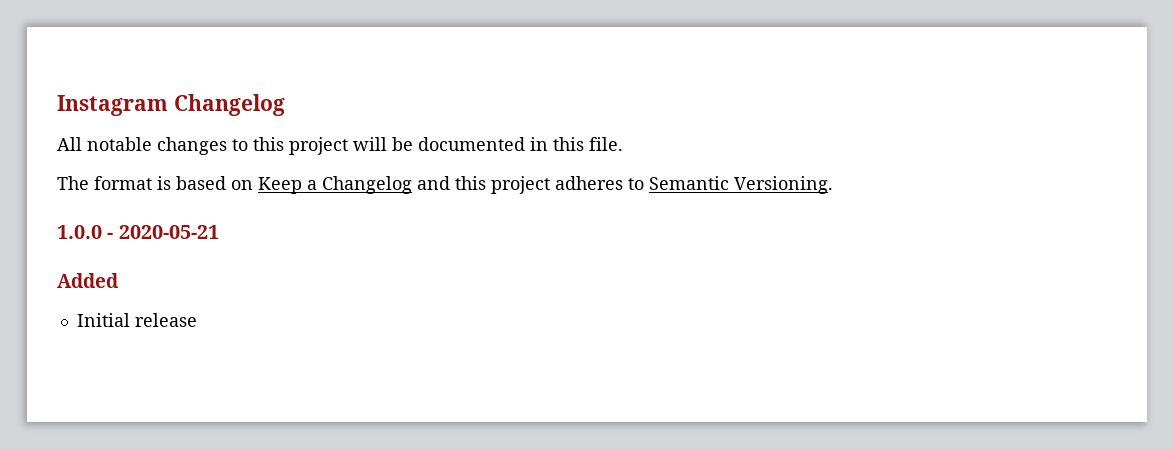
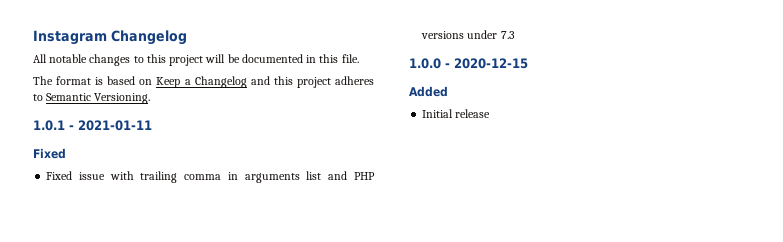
(833, 185) none -> [33,120,152,131] [33,148,66,159] [46,171,375,183] [421,30,515,39] // 1.0.1 - 2021-01-11 // Fixed // Fixed issue with trailing comma in arguments list and PHP versions under 7.3
[118,225,219,239] 2020-05-21 -> [454,58,528,69] 2020-12-15

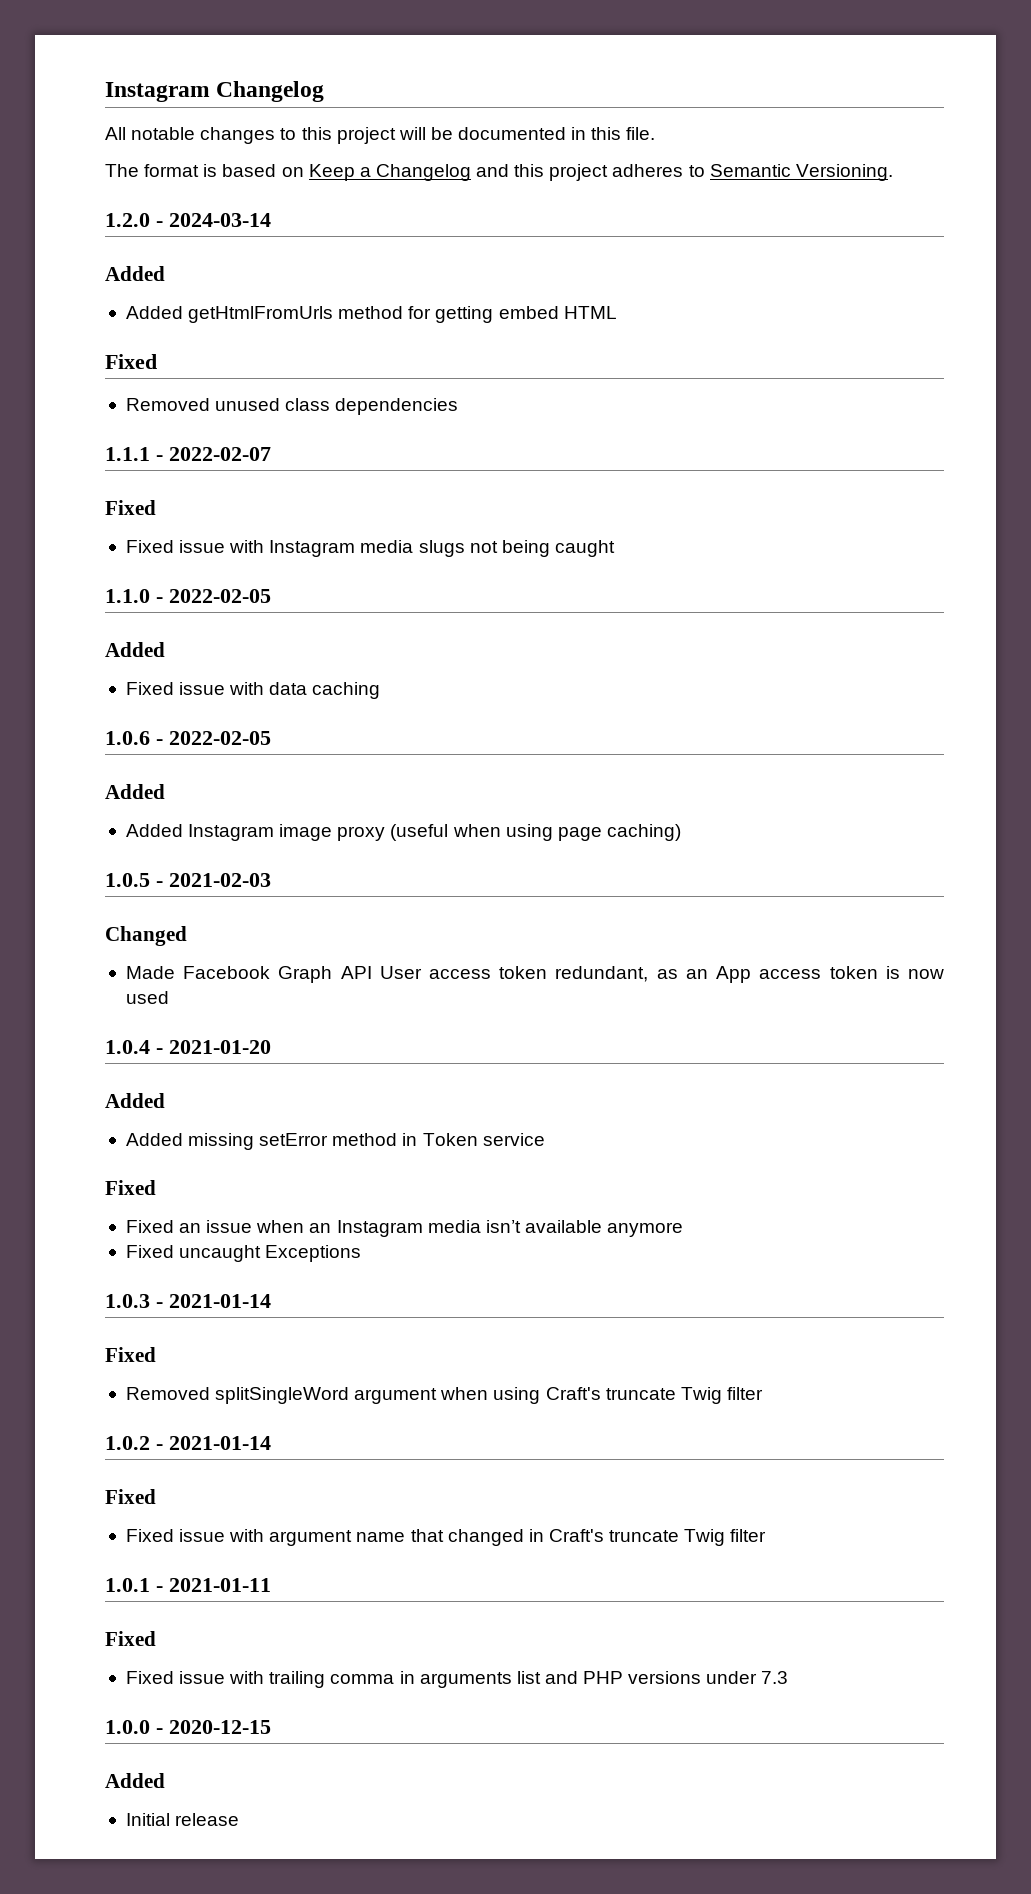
(151, 98) none -> [105,213,271,227] [105,266,165,281] [125,306,617,323] [105,354,157,369] [125,398,459,415] [105,447,271,461] [105,500,156,515] [125,540,615,557] [105,589,271,603] [105,642,165,657] [125,682,381,699] [105,731,271,745] [105,784,165,799] [125,824,681,841] [105,873,271,887] [105,926,187,946] [125,966,944,983] [125,991,169,1004] [105,1040,271,1054] [105,1093,165,1108] [125,1133,545,1150] [105,1180,156,1195] [125,1220,684,1237] [125,1245,362,1262] [105,1294,271,1308] [105,1347,156,1362] [125,1387,763,1404] [105,1436,271,1450] [105,1489,156,1504] [125,1529,767,1546] // 1.2.0 - 2024-03-14 // Added // Added getHtmlFromUrls method for getting embed HTML // Fixed // Removed unused class dependencies // 1.1.1 - 2022-02-07 // Fixed // Fixed issue with Instagram media slugs not being caught // 1.1.0 - 2022-02-05 // Added // Fixed issue with data caching // 1.0.6 - 2022-02-05 // Added // Added Instagram image proxy (useful when using page caching) // 1.0.5 - 2021-02-03 // Changed // Made Facebook Graph API User access token redundant, as an App access token is now used // 1.0.4 - 2021-01-20 // Added // Added missing setError method in Token service // Fixed // Fixed an issue when an Instagram media isn’t available anymore // Fixed uncaught Exceptions // 1.0.3 - 2021-01-14 // Fixed // Removed splitSingleWord argument when using Craft's truncate Twig filter // 1.0.2 - 2021-01-14 // Fixed // Fixed issue with argument name that changed in Craft's truncate Twig filter

